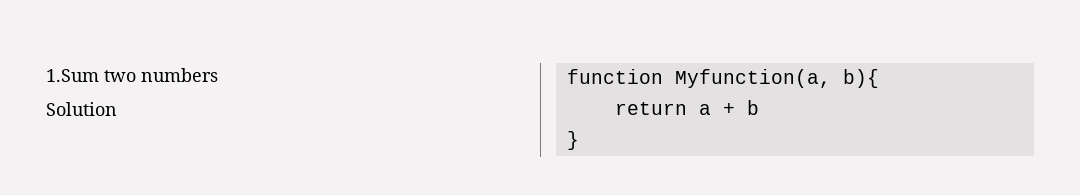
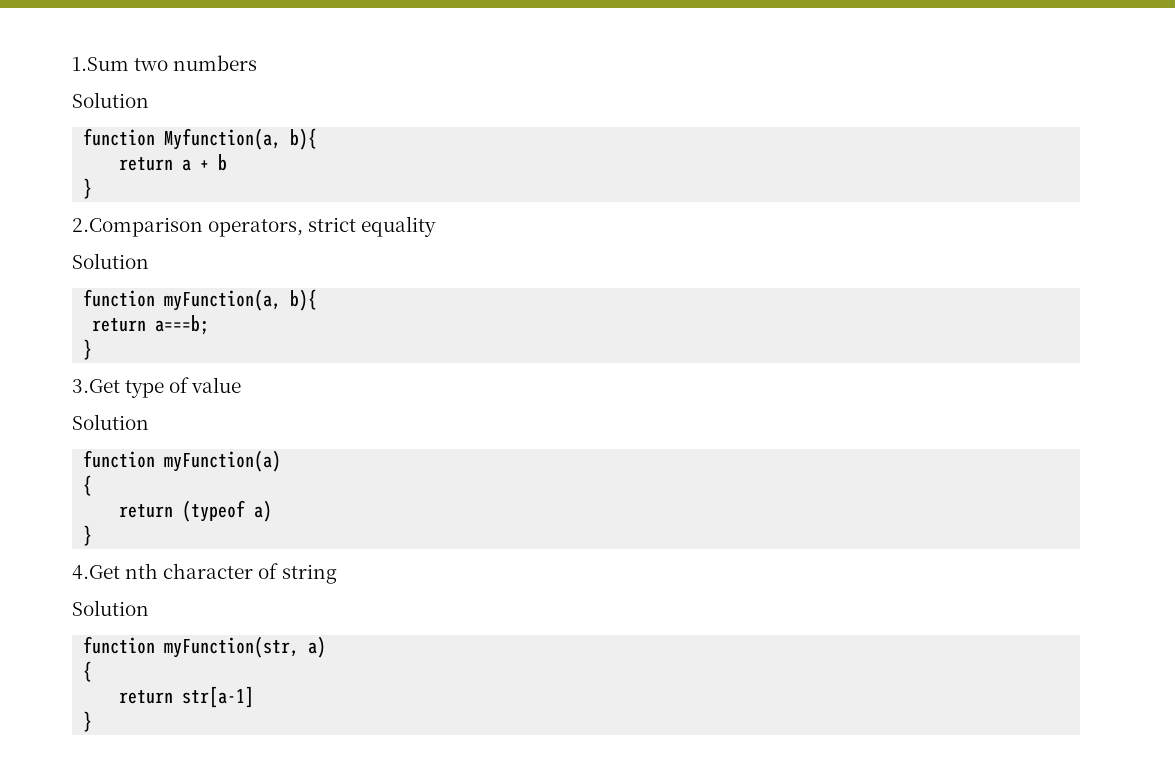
(579, 140) none -> [72,216,437,237] [72,253,149,269] [83,289,318,311] [92,315,210,335] [83,339,93,360] [72,377,242,398] [72,414,149,430] [83,450,282,472] [83,475,93,496] [119,500,273,522] [83,525,93,546] [72,563,337,584] [72,600,149,616] [83,636,327,658] [83,661,93,682] [119,686,255,708] [83,711,93,732] // 2.Comparison operators, strict equality // Solution // function myFunction(a, b){ // return a===b; // } // 3.Get type of value // Solution // function myFunction(a) // { // return (typeof a) // } // 4.Get nth character of string // Solution // function myFunction(str, a) // { // return str[a-1] // }

